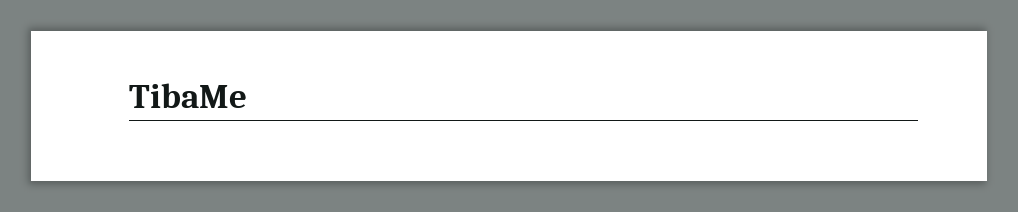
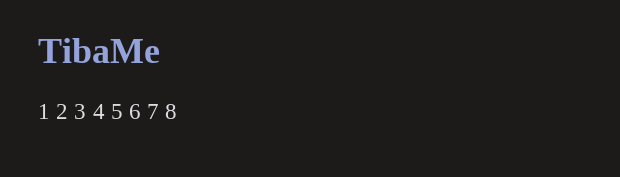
(247, 95) none -> [38,104,178,119] // 1 2 3 4 5 6 7 8

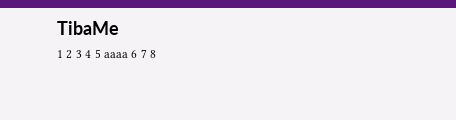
(123, 111) none -> [103,52,128,58] aaaa

